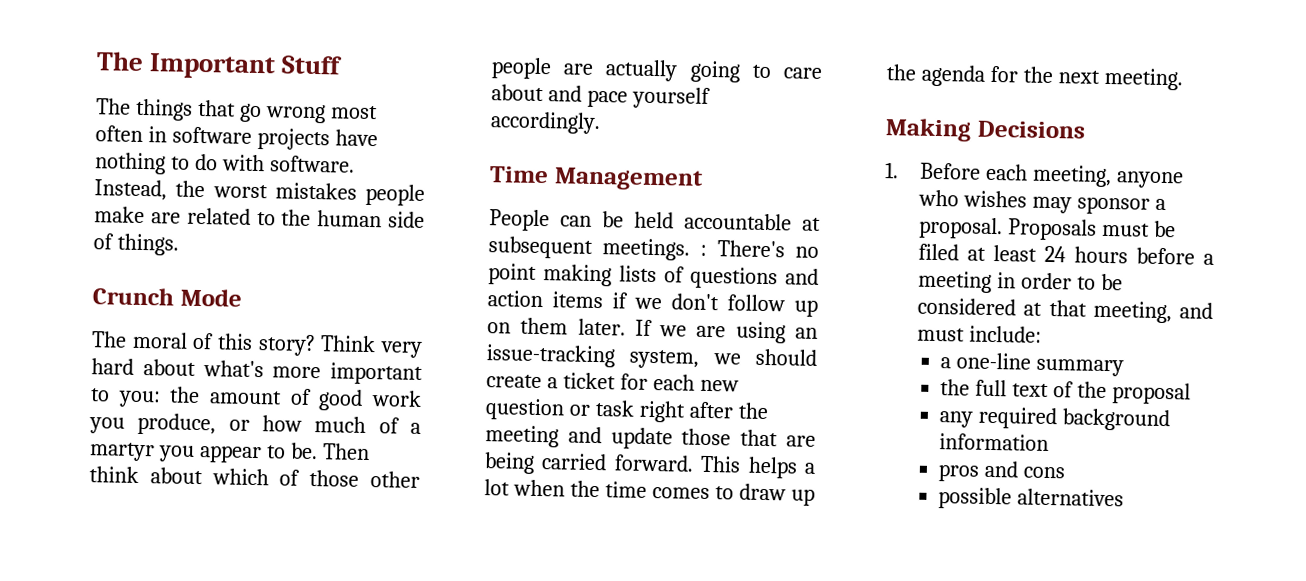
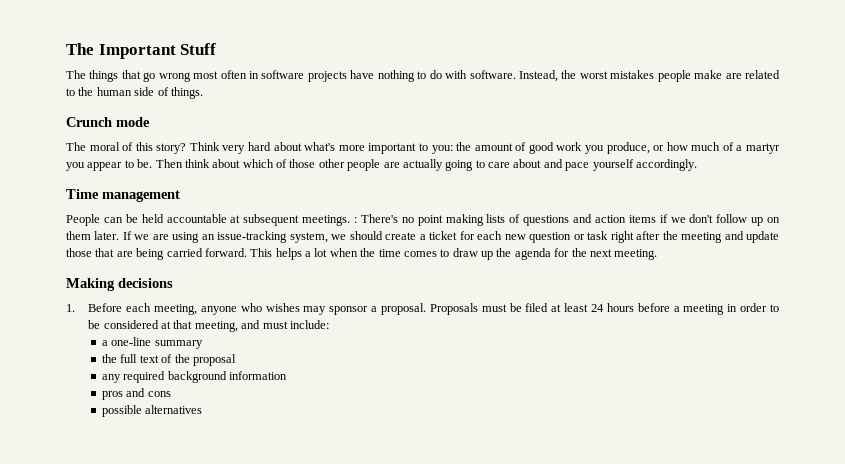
[179,288,242,307] Mode -> [116,117,150,127] mode
[553,167,704,191] Management -> [102,190,180,202] management
[976,120,1086,139] Decisions -> [118,278,173,288] decisions

